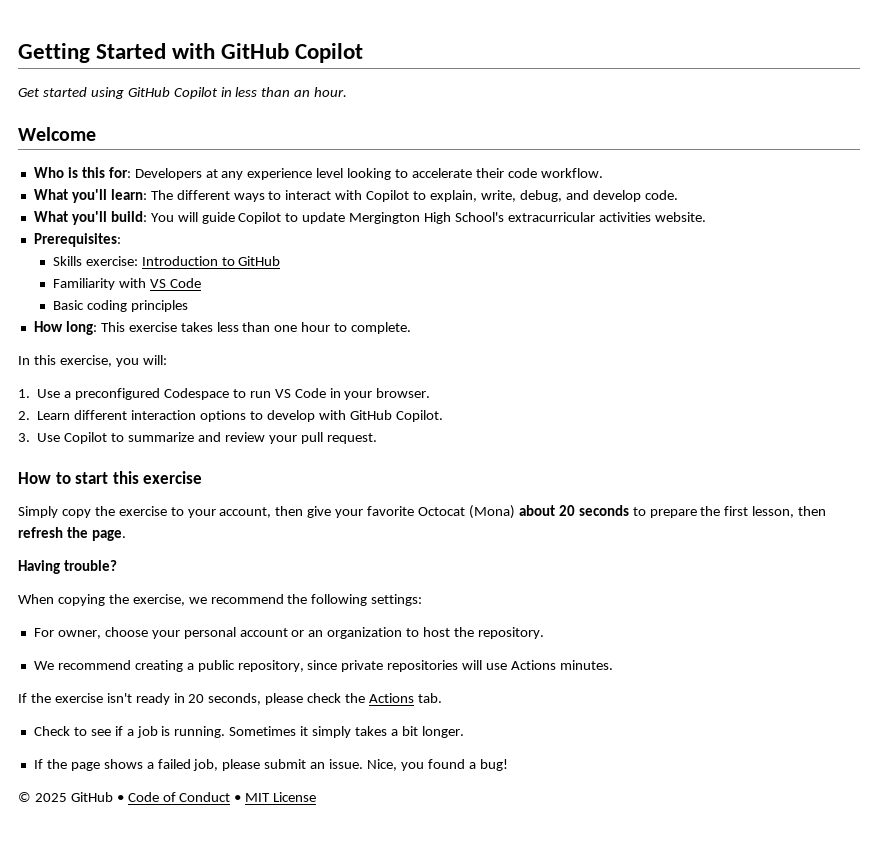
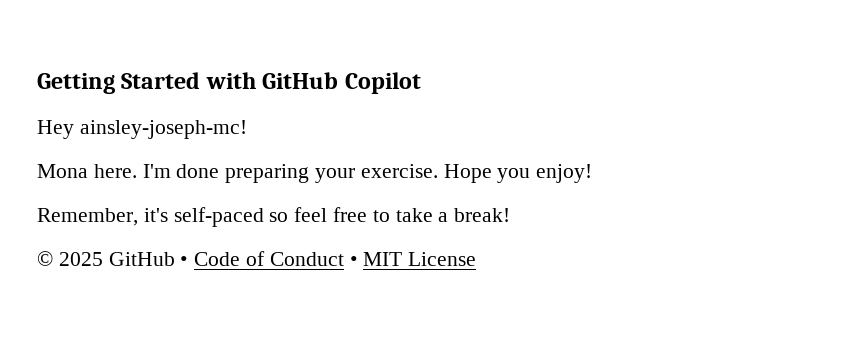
[18,87,348,99] [18,127,96,141] [33,167,603,180] [33,189,678,203] [33,211,706,225] [33,233,121,247] [52,256,281,266] [52,278,201,290] [52,300,188,312] [33,321,412,335] [18,355,167,367] [18,388,431,400] [18,410,443,422] [18,432,377,444] [18,471,203,484] [18,505,827,519] [18,527,126,541] [18,560,117,574] [18,594,423,606] [33,627,544,639] [33,660,613,672] [18,693,442,705] [33,726,464,738] [33,759,508,771] Get started using GitHub Copilot in less than an hour. // Welcome // Who is this for: Developers at any experience level looking to accelerate their code workflow. // What you'll learn: The different ways to interact with Copilot to explain, write, debug, and develop code. // What you'll build: You will guide Copilot to update Mergington High School's extracurricular activities website. // Prerequisites: // Skills exercise: Introduction to GitHub // Familiarity with VS Code // Basic coding principles // How long: This exercise takes less than one hour to complete. // In this exercise, you will: // 1. Use a preconfigured Codespace to run VS Code in your browser. // 2. Learn different interaction options to develop with GitHub Copilot. // 3. Use Copilot to summarize and review your pull request. // How to start this exercise // Simply copy the exercise to your account, then give your favorite Octocat (Mona) about 20 seconds to prepare the first lesson, then refresh the page. // Having trouble? // When copying the exercise, we recommend the following settings: // For owner, choose your personal account or an organization to host the repository. // We recommend creating a public repository, since private repositories will use Actions minutes. // If the exercise isn't ready in 20 seconds, please check the Actions tab. // Check to see if a job is running. Sometimes it simply takes a bit longer. // If the page shows a failed job, please submit an issue. Nice, you found a bug! -> [37,120,247,139] [37,164,593,183] [37,207,511,227] Hey ainsley-joseph-mc! // Mona here. I'm done preparing your exercise. Hope you enjoy! // Remember, it's self-paced so feel free to take a break!

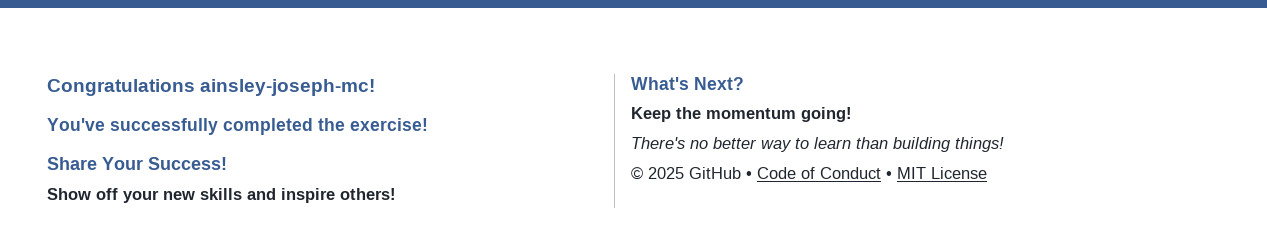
[37,72,421,94] [37,120,247,139] [37,164,593,183] [37,207,511,227] Getting Started with GitHub Copilot // Hey ainsley-joseph-mc! // Mona here. I'm done preparing your exercise. Hope you enjoy! // Remember, it's self-paced so feel free to take a break! -> [47,79,376,96] [47,118,428,135] [47,157,227,170] [47,188,396,203] [631,77,744,90] [631,107,852,122] [631,137,1004,152] Congratulations ainsley-joseph-mc! // You've successfully completed the exercise! // Share Your Success! // Show off your new skills and inspire others! // What's Next? // Keep the momentum going! // There's no better way to learn than building things!

